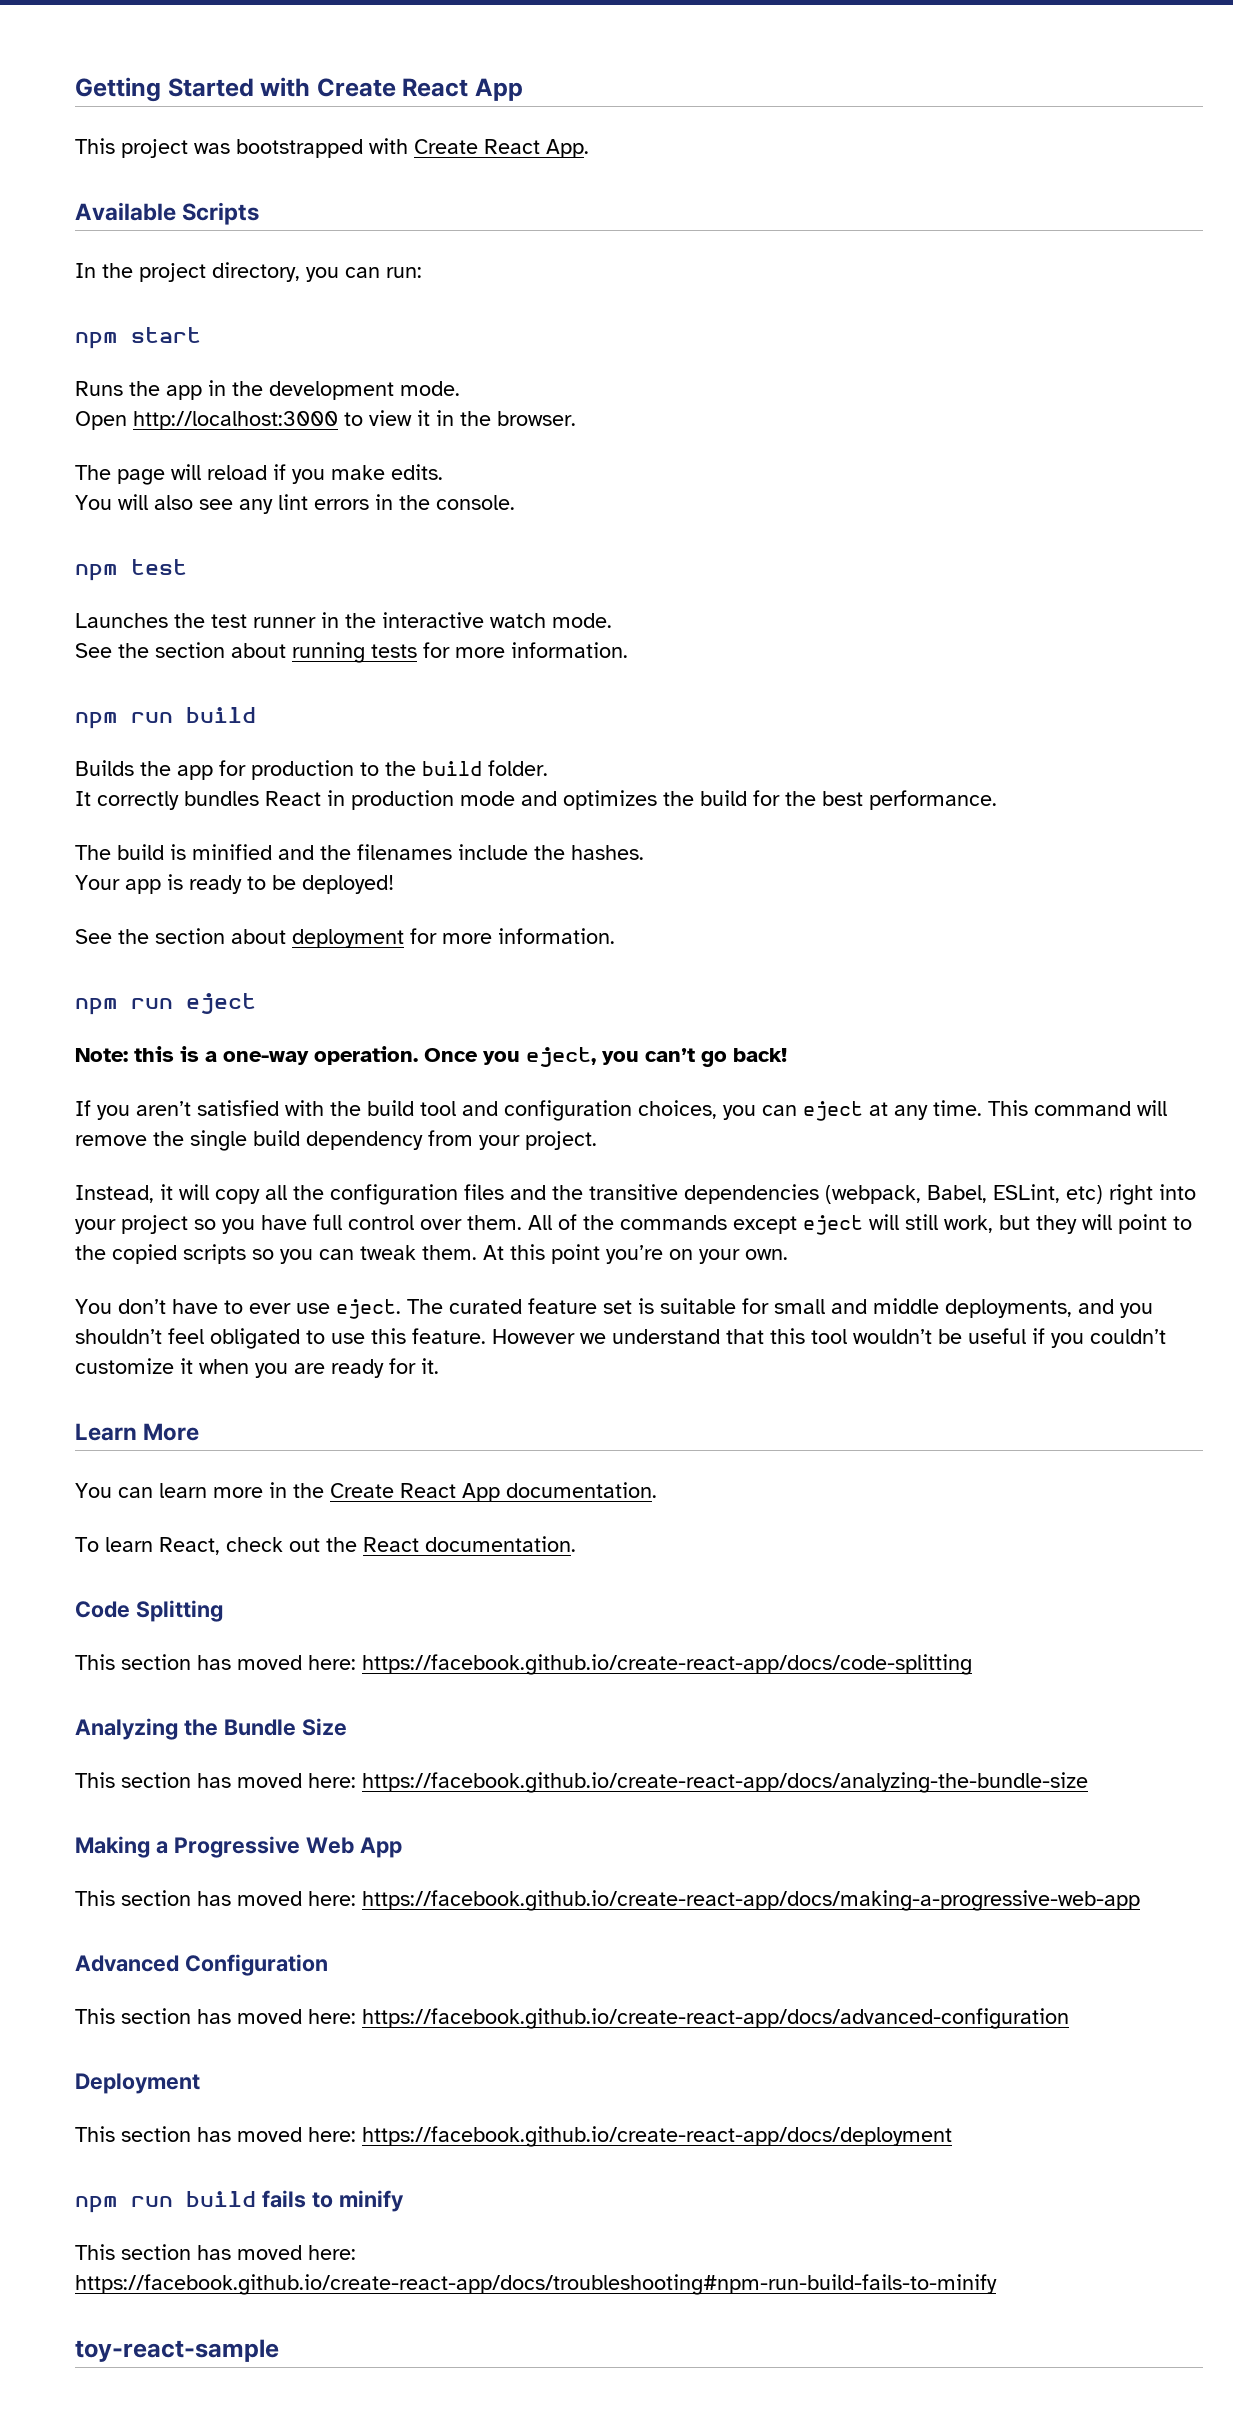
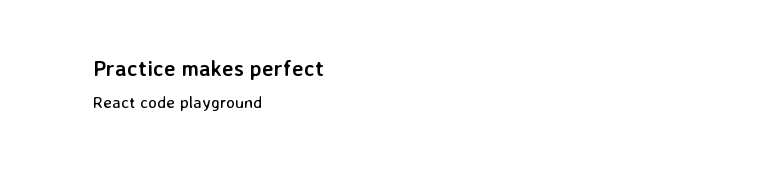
[75,77,524,102] [75,138,589,158] [75,202,260,225] [75,262,422,282] [75,327,201,349] [75,380,460,400] [75,410,576,430] [75,464,443,485] [75,494,515,514] [75,559,187,581] [75,612,612,628] [75,642,628,663] [75,707,256,729] [75,760,548,780] [75,790,997,810] [75,844,644,860] [75,874,394,894] [75,928,615,948] [75,993,256,1015] [75,1046,787,1067] [75,1100,1167,1121] [75,1130,597,1151] [75,1184,1196,1205] [75,1214,1192,1235] [75,1244,788,1264] [75,1298,1153,1319] [75,1328,1166,1349] [75,1358,439,1378] [75,1423,200,1441] [75,1482,657,1502] [75,1536,576,1555] [75,1600,223,1622] [75,1654,972,1675] [75,1718,347,1740] [75,1772,1088,1793] [75,1836,402,1858] [75,1890,1140,1911] [75,1954,328,1976] [75,2008,1069,2029] [75,2073,200,2094] [75,2126,952,2147] [75,2190,404,2213] [75,2244,356,2260] [75,2274,997,2295] [75,2339,279,2362] Getting Started with Create React App // This project was bootstrapped with Create React App. // Available Scripts // In the project directory, you can run: // npm start // Runs the app in the development mode. // Open http://localhost:3000 to view it in the browser. // The page will reload if you make edits. // You will also see any lint errors in the console. // npm test // Launches the test runner in the interactive watch mode. // See the section about running tests for more information. // npm run build // Builds the app for production to the build folder. // It correctly bundles React in production mode and optimizes the build for the best performance. // The build is minified and the filenames include the hashes. // Your app is ready to be deployed! // See the section about deployment for more information. // npm run eject // Note: this is a one-way operation. Once you eject, you can’t go back! // If you aren’t satisfied with the build tool and configuration choices, you can eject at any time. This command will remove the single build dependency from your project. // Instead, it will copy all the configuration files and the transitive dependencies (webpack, Babel, ESLint, etc) right into your project so you have full control over them. All of the commands except eject will still work, but they will point to the copied scripts so you can tweak them. At this point you’re on your own. // You don’t have to ever use eject. The curated feature set is suitable for small and middle deployments, and you shouldn’t feel obligated to use this feature. However we understand that this tool wouldn’t be useful if you couldn’t customize it when you are ready for it. // Learn More // You can learn more in the Create React App documentation. // To learn React, check out the React documentation. // Code Splitting // This section has moved here: https://facebook.github.io/create-react-app/docs/code-splitting // Analyzing the Bundle Size // This section has moved here: https://facebook.github.io/create-react-app/docs/analyzing-the-bundle-size // Making a Progressive Web App // This section has moved here: https://facebook.github.io/create-react-app/docs/making-a-progressive-web-app // Advanced Configuration // This section has moved here: https://facebook.github.io/create-react-app/docs/advanced-configuration // Deployment // This section has moved here: https://facebook.github.io/create-react-app/docs/deployment // npm run build fails to minify // This section has moved here: https://facebook.github.io/create-react-app/docs/troubleshooting#npm-run-build-fails-to-minify // toy-react-sample -> [93,60,324,80] [93,96,262,111] Practice makes perfect // React code playground

